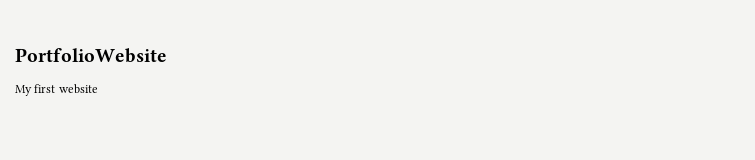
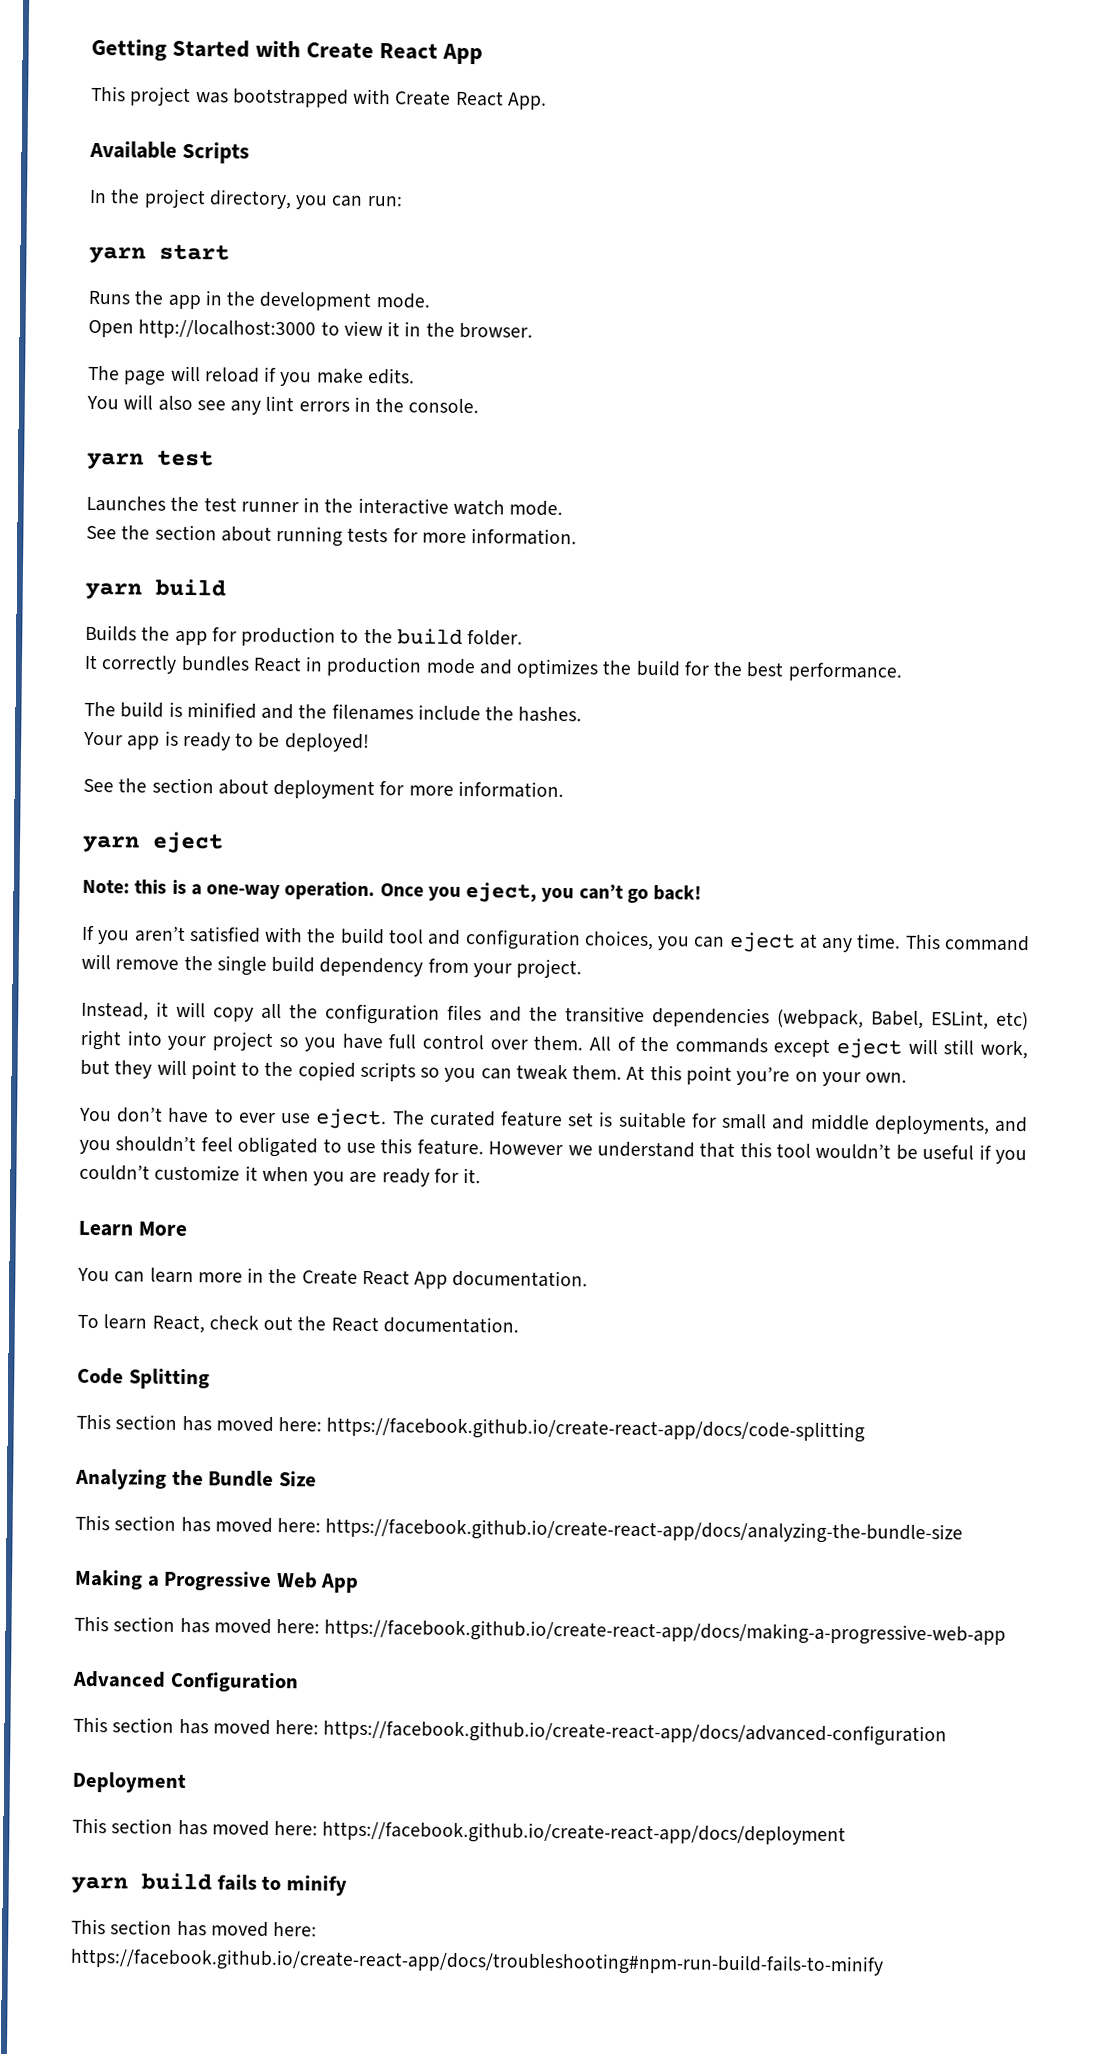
[15,48,167,63] [15,84,98,96] PortfolioWebsite // My first website -> [91,38,484,65] [91,85,547,110] [89,140,250,164] [89,188,403,210] [89,244,230,264] [88,290,430,311] [88,319,533,340] [88,365,415,387] [86,394,480,415] [87,450,214,470] [86,495,564,517] [86,524,578,547] [85,578,226,600] [85,624,524,647] [84,654,903,682] [84,701,583,723] [83,730,370,752] [83,777,564,800] [82,831,224,854] [82,879,703,904] [81,925,1031,953] [81,953,583,979] [81,1001,1029,1031] [80,1029,1029,1060] [80,1059,908,1087] [79,1107,1028,1135] [79,1136,1028,1165] [79,1164,482,1187] [78,1220,187,1237] [77,1267,589,1289] [77,1314,519,1334] [77,1367,210,1390] [76,1413,866,1443] [75,1468,317,1490] [75,1514,964,1545] [74,1569,360,1593] [74,1615,1007,1646] [72,1670,299,1693] [73,1716,948,1747] [72,1771,186,1794] [72,1817,847,1847] [71,1872,347,1896] [71,1918,318,1937] [70,1947,884,1977] Getting Started with Create React App // This project was bootstrapped with Create React App. // Available Scripts // In the project directory, you can run: // yarn start // Runs the app in the development mode. // Open http://localhost:3000 to view it in the browser. // The page will reload if you make edits. // You will also see any lint errors in the console. // yarn test // Launches the test runner in the interactive watch mode. // See the section about running tests for more information. // yarn build // Builds the app for production to the build folder. // It correctly bundles React in production mode and optimizes the build for the best performance. // The build is minified and the filenames include the hashes. // Your app is ready to be deployed! // See the section about deployment for more information. // yarn eject // Note: this is a one-way operation. Once you eject, you can’t go back! // If you aren’t satisfied with the build tool and configuration choices, you can eject at any time. This command will remove the single build dependency from your project. // Instead, it will copy all the configuration files and the transitive dependencies (webpack, Babel, ESLint, etc) right into your project so you have full control over them. All of the commands except eject will still work, but they will point to the copied scripts so you can tweak them. At this point you’re on your own. // You don’t have to ever use eject. The curated feature set is suitable for small and middle deployments, and you shouldn’t feel obligated to use this feature. However we understand that this tool wouldn’t be useful if you couldn’t customize it when you are ready for it. // Learn More // You can learn more in the Create React App documentation. // To learn React, check out the React documentation. // Code Splitting // This section has moved here: https://facebook.github.io/create-react-app/docs/code-splitting // Analyzing the Bundle Size // This section has moved here: https://facebook.github.io/create-react-app/docs/analyzing-the-bundle-size // Making a Progressive Web App // This section has moved here: https://facebook.github.io/create-react-app/docs/making-a-progressive-web-app // Advanced Configuration // This section has moved here: https://facebook.github.io/create-react-app/docs/advanced-configuration // Deployment // This section has moved here: https://facebook.github.io/create-react-app/docs/deployment // yarn build fails to minify // This section has moved here: https://facebook.github.io/create-react-app/docs/troubleshooting#npm-run-build-fails-to-minify

